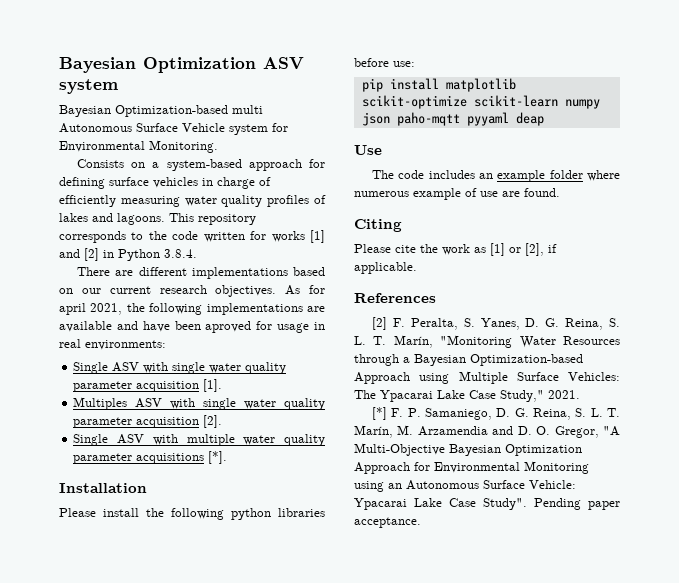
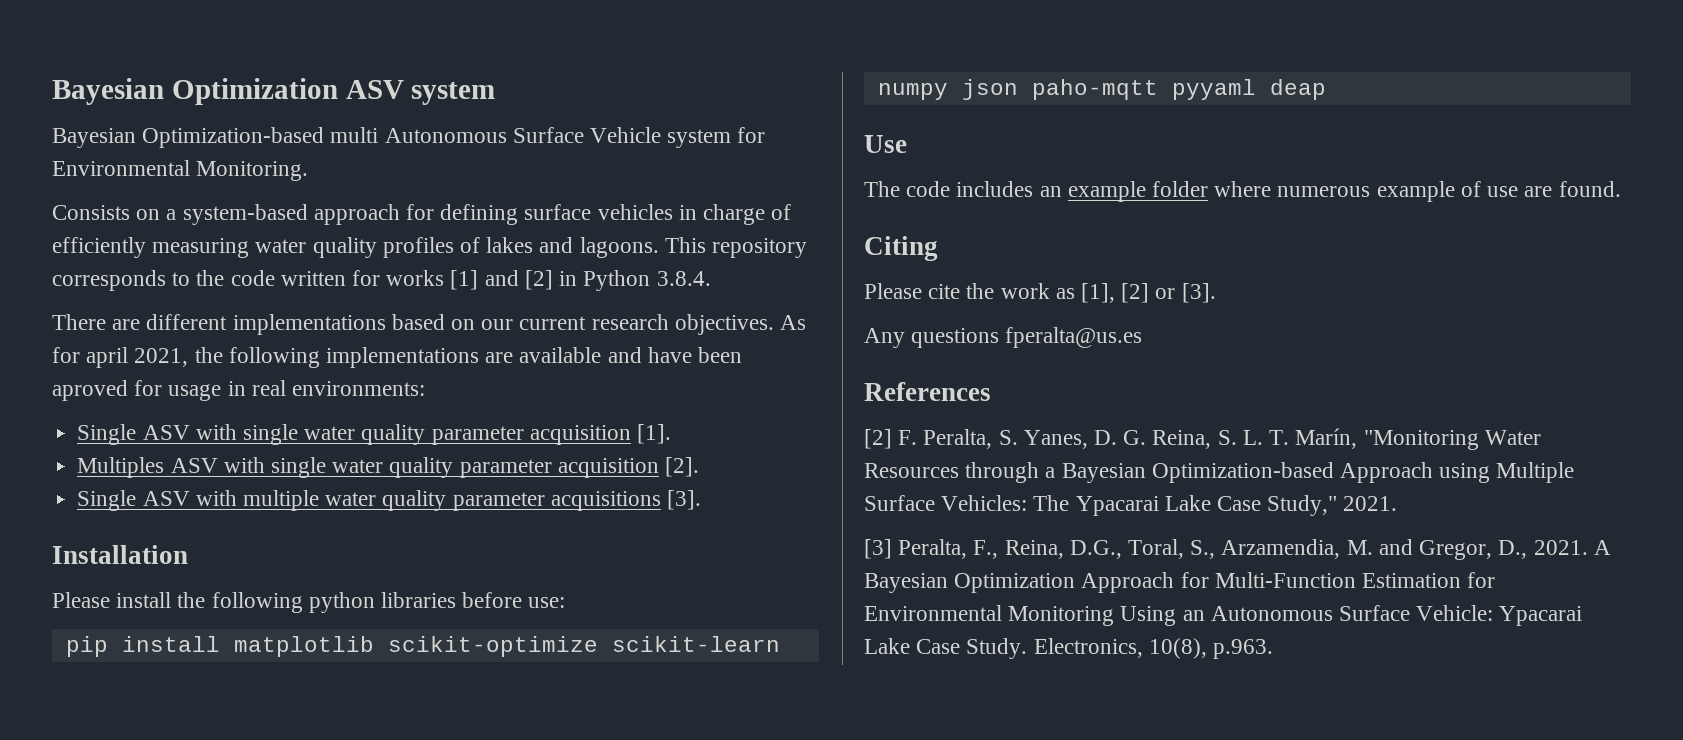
[208,451,228,464] [*]. -> [666,490,701,510] [3].
[490,243,557,256] [354,262,417,274] [1] or [2], if applicable. -> [1081,283,1216,303] [864,327,1143,348] [1], [2] or [3]. // Any questions fperalta@us.es
[372,407,620,420] [354,425,620,438] [354,443,445,456] [*] F. P. Samaniego, D. G. Reina, S. L. T. Marín, M. Arzamendia and D. O. Gregor, "A Multi-Objective -> [864,539,1611,560] [3] Peralta, F., Reina, D.G., Toral, S., Arzamendia, M. and Gregor, D., 2021. A
(430, 466) none -> [1214,572,1496,588] Multi-Function Estimation for
[354,481,384,492] using -> [1120,606,1177,626] Using
[483,498,620,510] [354,517,421,528] Study". Pending paper acceptance. -> [966,638,1274,659] Study. Electronics, 10(8), p.963.

